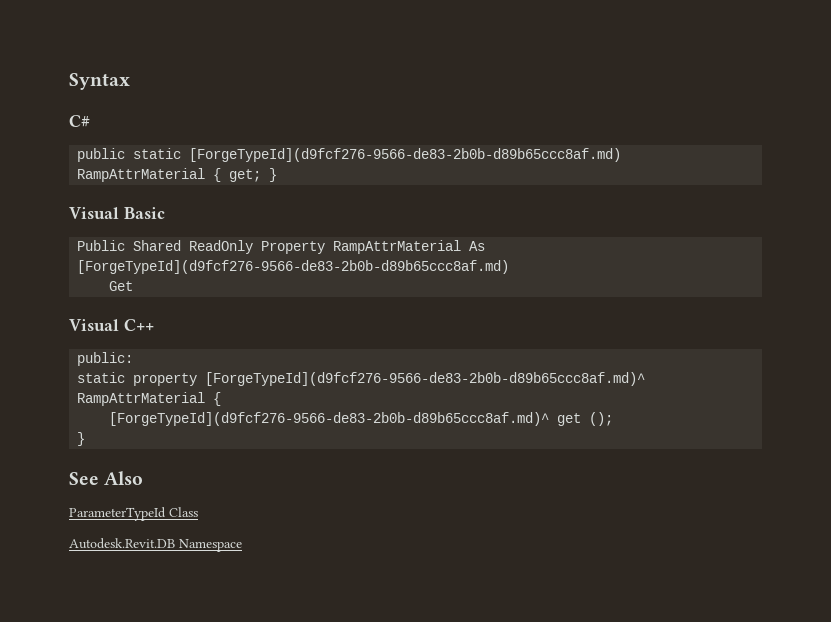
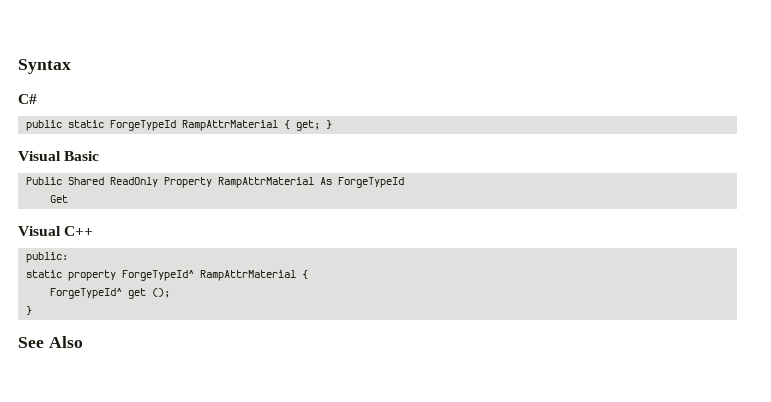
[189,148,622,162] [ForgeTypeId](d9fcf276-9566-de83-2b0b-d89b65ccc8af.md) -> [109,120,176,131] ForgeTypeId
[77,260,510,274] [ForgeTypeId](d9fcf276-9566-de83-2b0b-d89b65ccc8af.md) -> [337,177,404,188] ForgeTypeId
[205,372,646,386] [ForgeTypeId](d9fcf276-9566-de83-2b0b-d89b65ccc8af.md)^ -> [121,270,194,281] ForgeTypeId^
[109,412,550,426] [ForgeTypeId](d9fcf276-9566-de83-2b0b-d89b65ccc8af.md)^ -> [49,288,122,299] ForgeTypeId^
[69,507,198,521] [69,538,242,552] // ParameterTypeId Class // Autodesk.Revit.DB Namespace -> (83, 342) none

